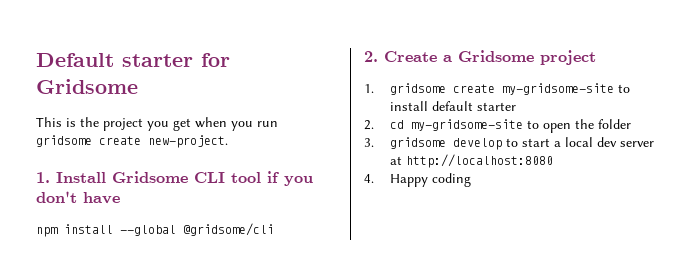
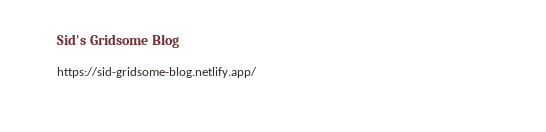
[36,53,230,67] [36,79,138,94] [36,117,278,131] [36,135,228,148] [36,171,313,186] [36,191,120,204] [36,223,274,237] [364,50,596,65] [364,83,630,95] [389,101,516,111] [364,119,631,133] [364,137,654,150] [389,154,553,168] [364,173,471,187] Default starter for Gridsome // This is the project you get when you run gridsome create new-project. // 1. Install Gridsome CLI tool if you don't have // npm install --global @gridsome/cli // 2. Create a Gridsome project // 1. gridsome create my-gridsome-site to install default starter // 2. cd my-gridsome-site to open the folder // 3. gridsome develop to start a local dev server at http://localhost:8080 // 4. Happy coding -> [57,34,179,48] [57,67,257,78] Sid's Gridsome Blog // https://sid-gridsome-blog.netlify.app/

